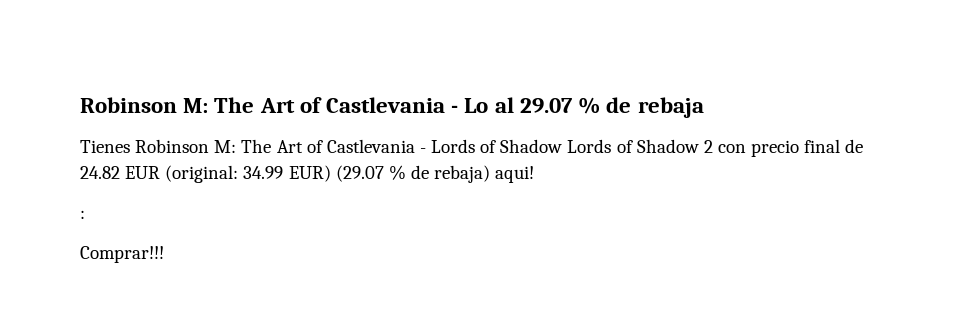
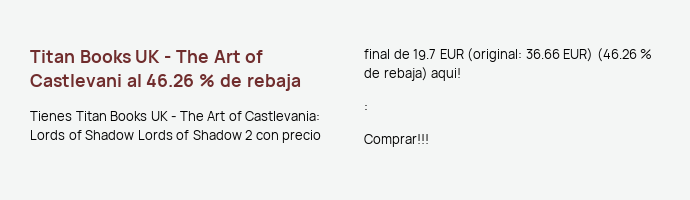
[80,97,573,113] Robinson M: The Art of Castlevania - Lo al 29.07 -> [30,50,264,63] [30,74,195,87] Titan Books UK - The Art of Castlevani al 46.26
[135,139,426,153] Robinson M: The Art of Castlevania - -> [75,111,321,121] Titan Books UK - The Art of Castlevania:
[80,166,120,179] 24.82 -> [413,49,437,60] 19.7
[243,165,384,182] 34.99 EUR) (29.07 -> [525,48,637,62] 36.66 EUR) (46.26

